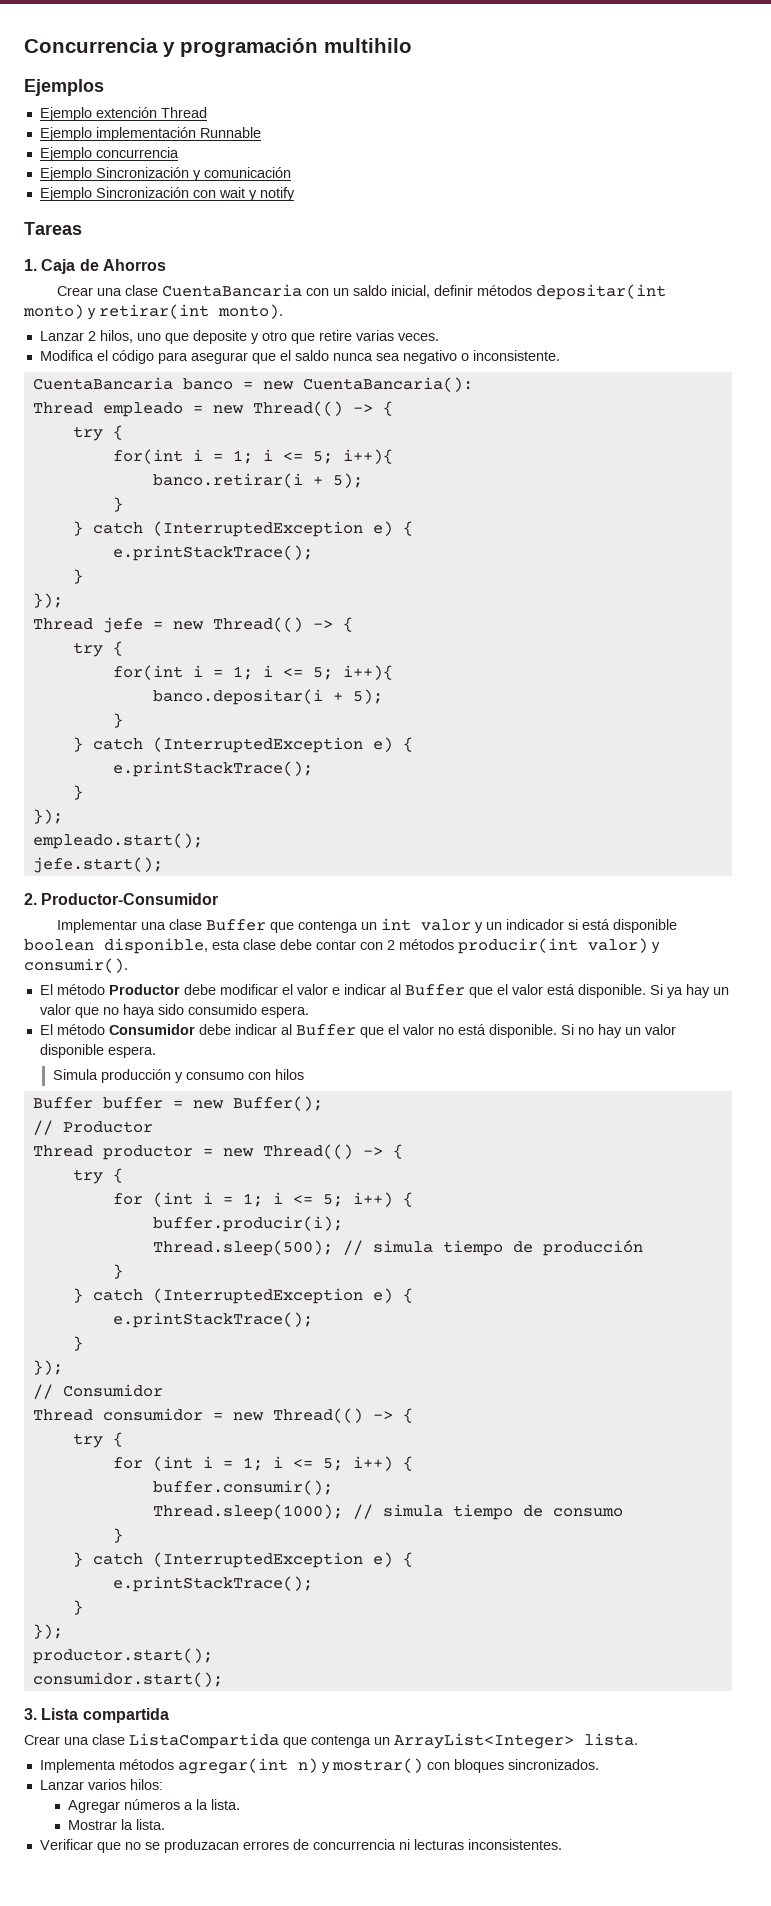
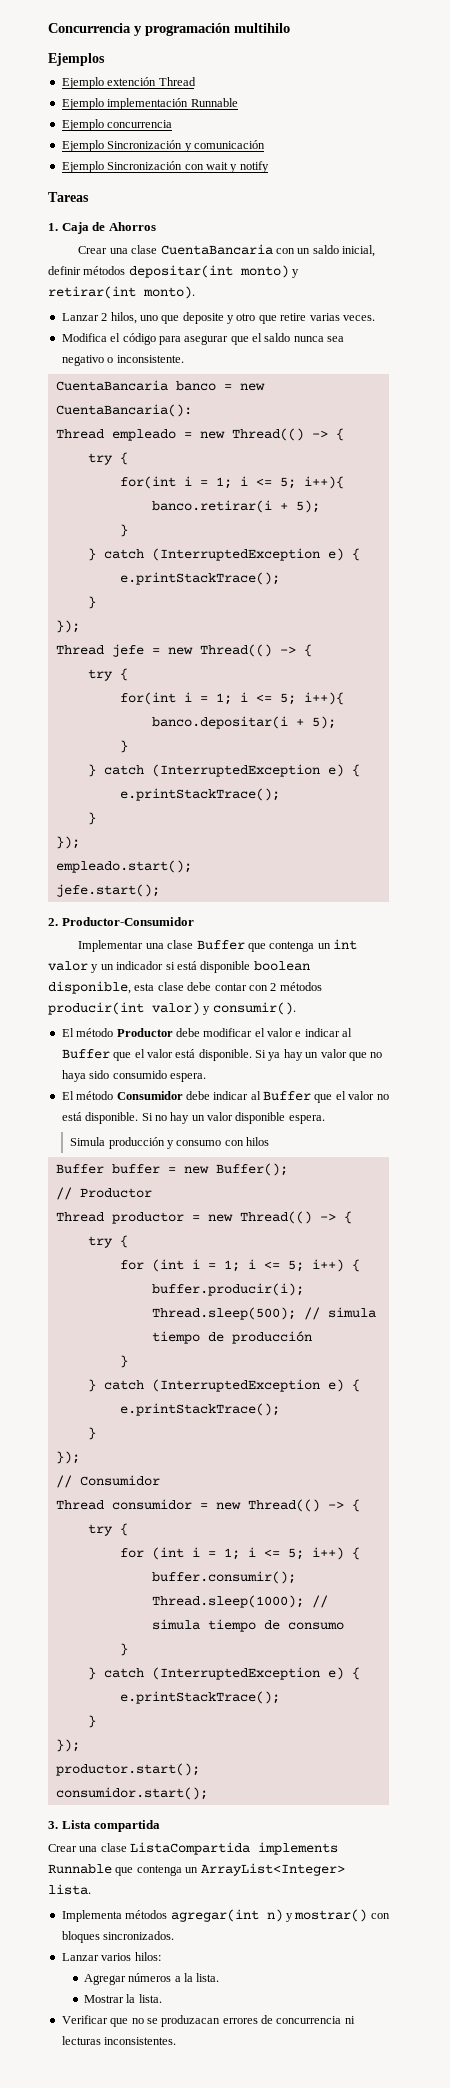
(279, 1741) none -> [258,1842,339,1855] [48,1864,112,1874] implements Runnable

